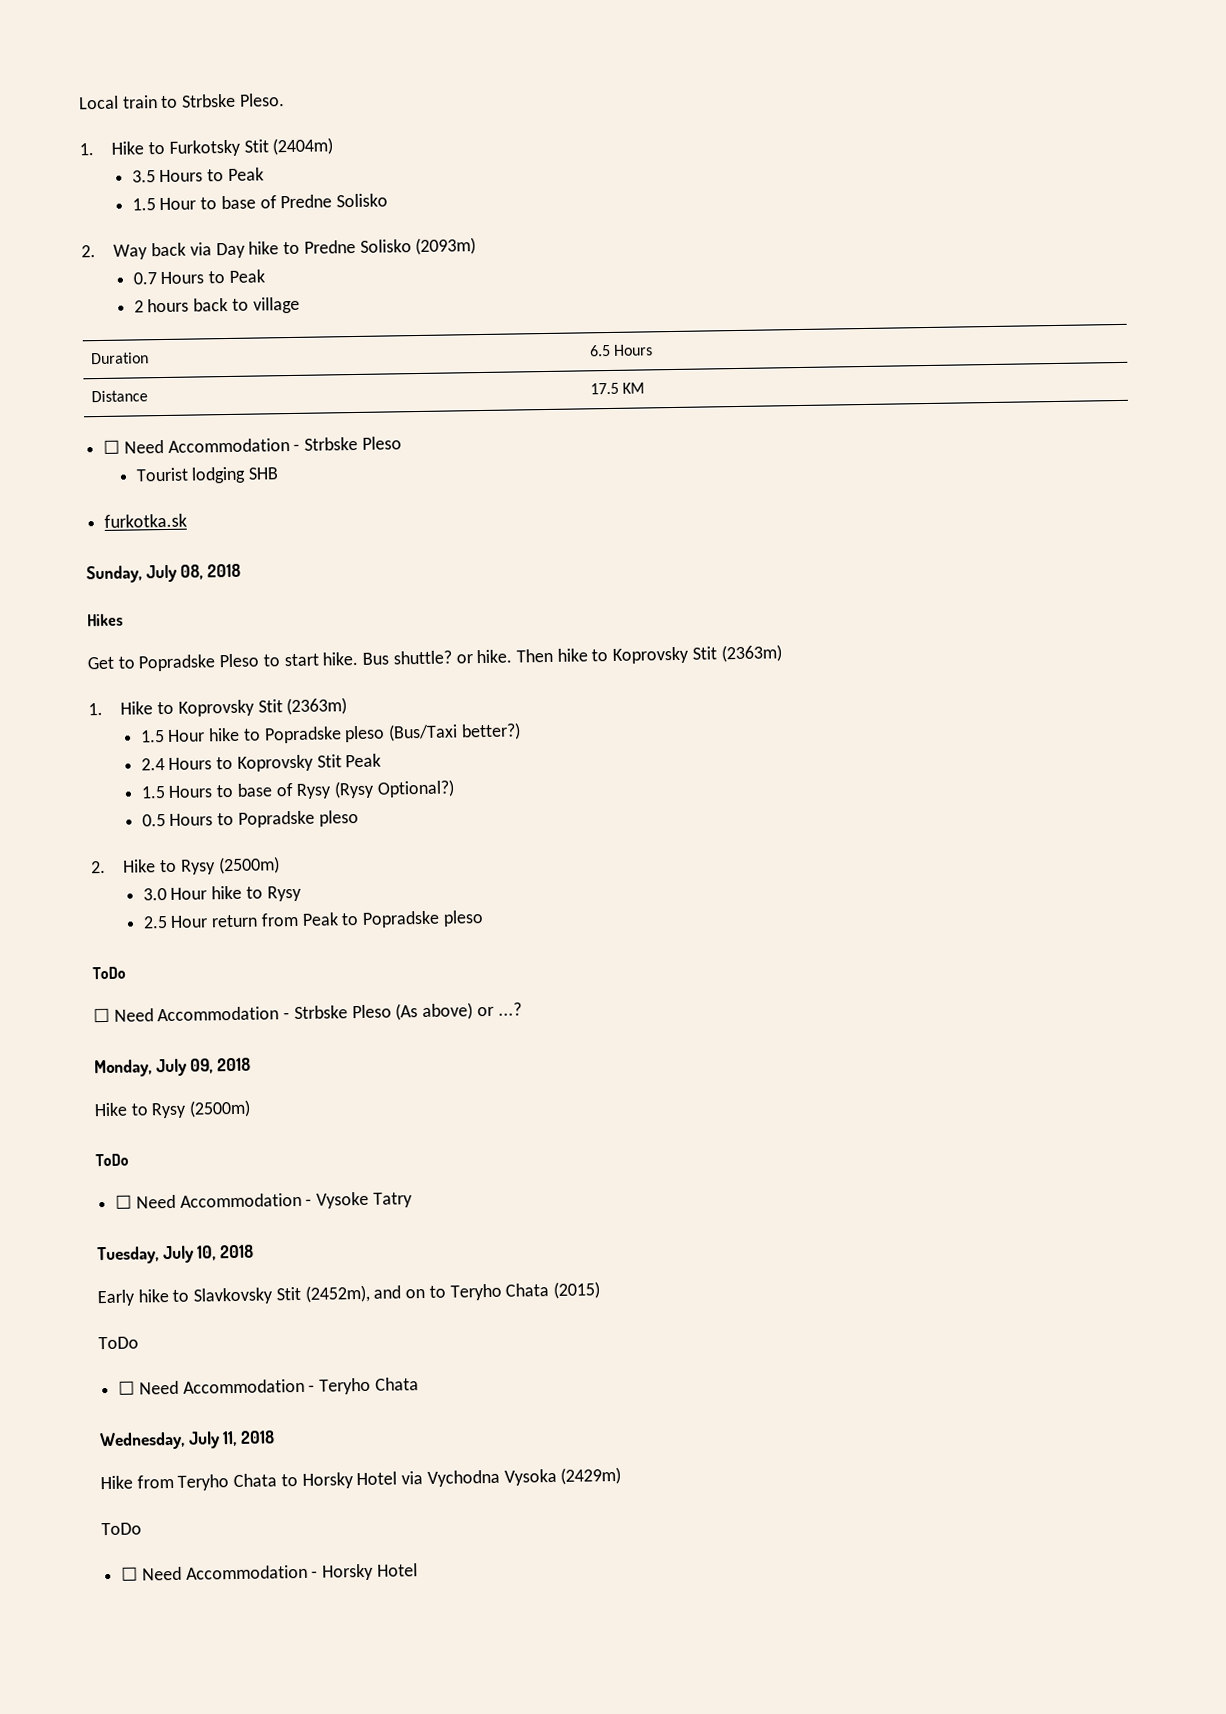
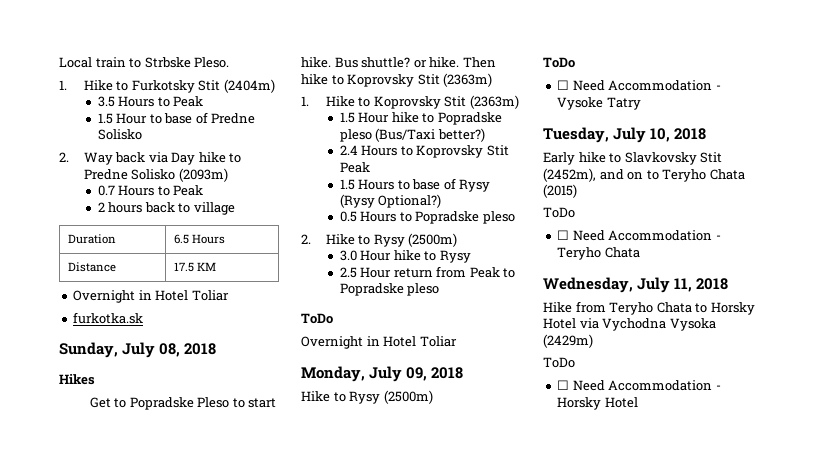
[103,436,402,454] [135,466,280,484] ☐ Need Accommodation - Strbske Pleso // Tourist lodging SHB -> [73,290,229,303] Overnight in Hotel Toliar
[93,1002,522,1023] ☐ Need Accommodation - Strbske Pleso (As above) or ...? -> [301,336,457,349] Overnight in Hotel Toliar

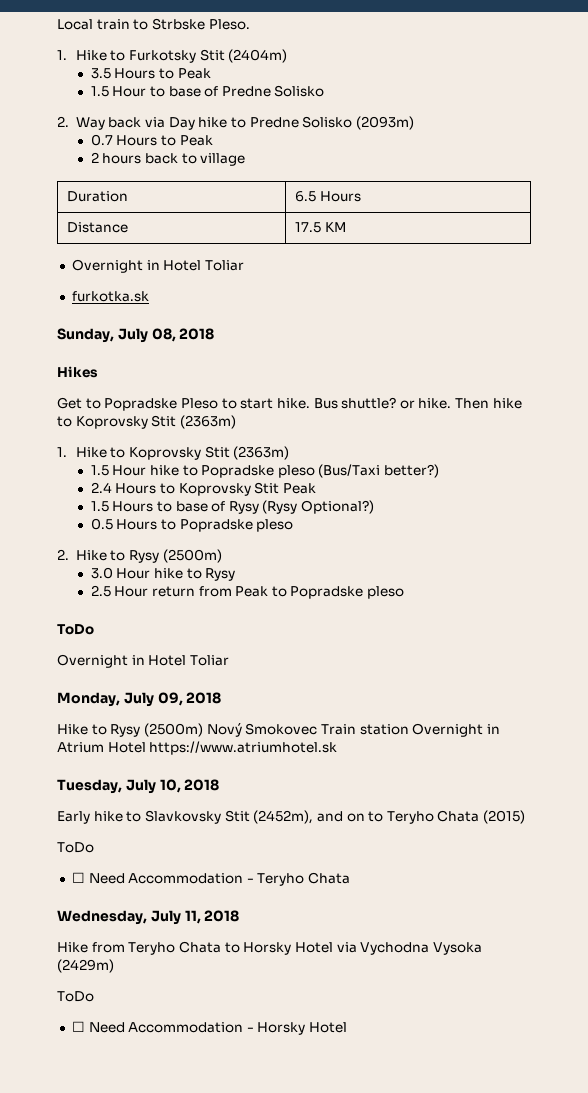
[543,57,575,68] [557,80,721,91] [557,97,641,110] // ToDo // ☐ Need Accommodation - Vysoke Tatry -> [206,723,500,737] [57,741,338,755] Nový Smokovec Train station Overnight in Atrium Hotel https://www.atriumhotel.sk

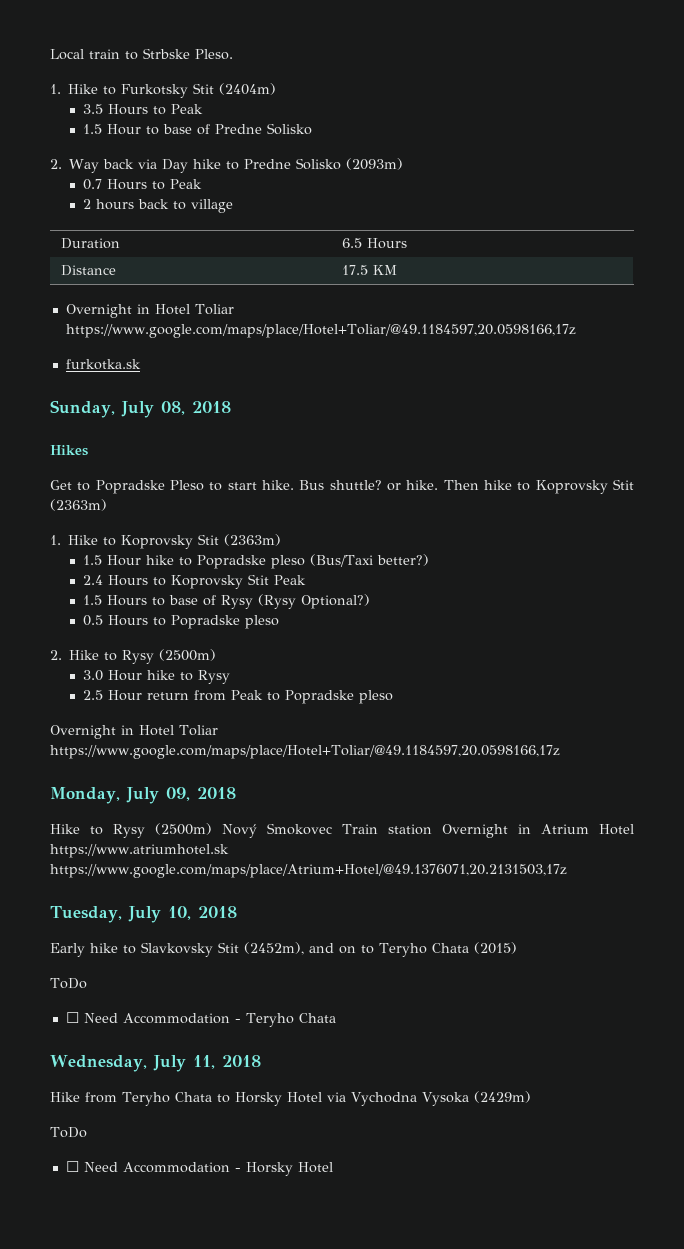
(244, 265) none -> [65,324,576,338] https://www.google.com/maps/place/Hotel+Toliar/@49.1184597,20.0598166,17z
[57,624,94,635] [57,654,229,668] // ToDo // Overnight in Hotel Toliar -> [50,725,218,739] [50,745,560,759] // Overnight in Hotel Toliar https://www.google.com/maps/place/Hotel+Toliar/@49.1184597,20.0598166,17z
(338, 748) none -> [50,864,567,878] https://www.google.com/maps/place/Atrium+Hotel/@49.1376071,20.2131503,17z

